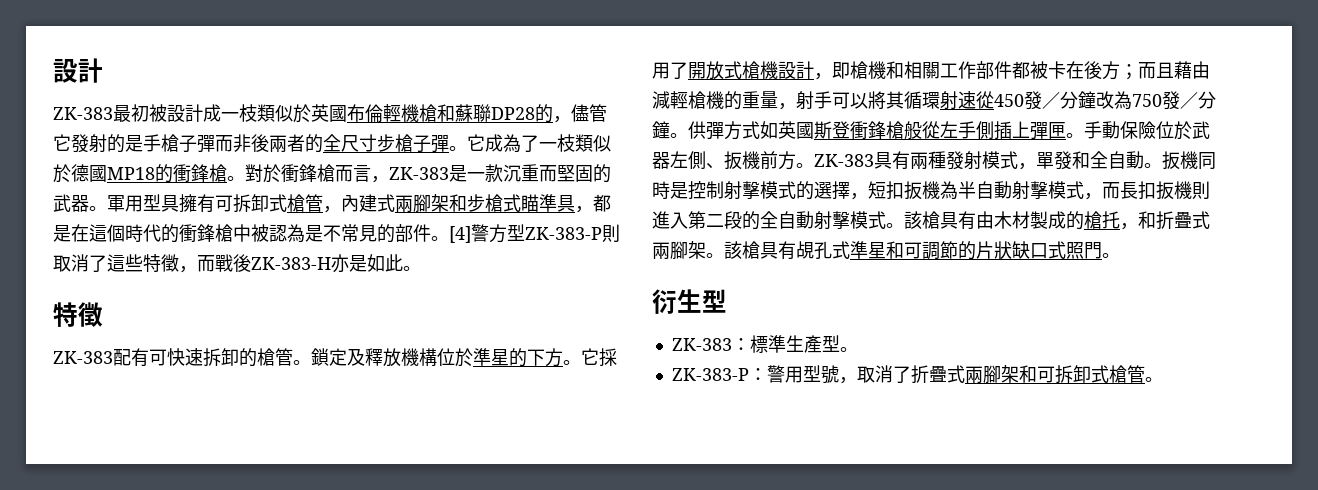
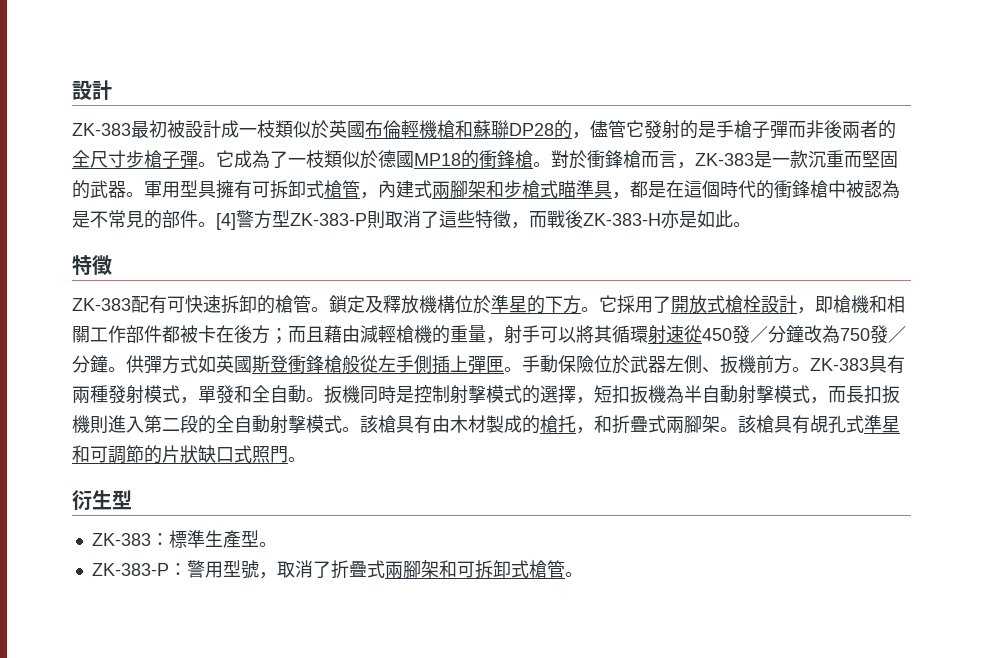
[760,61,778,79] 機 -> [743,295,761,313] 栓

